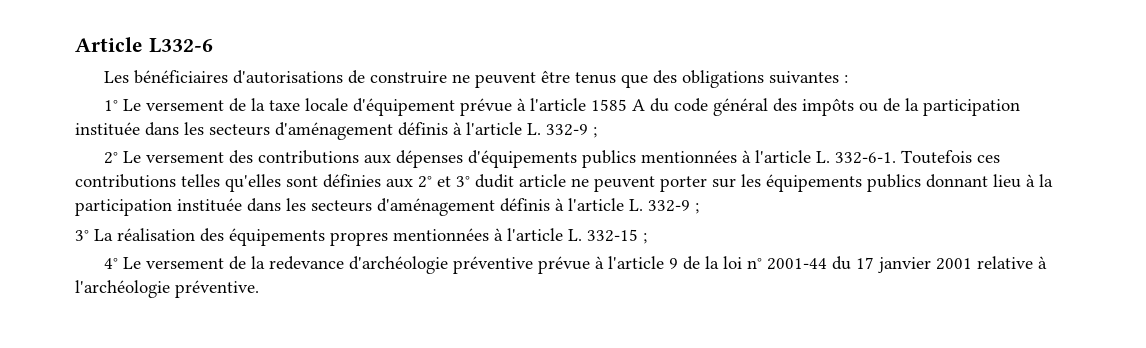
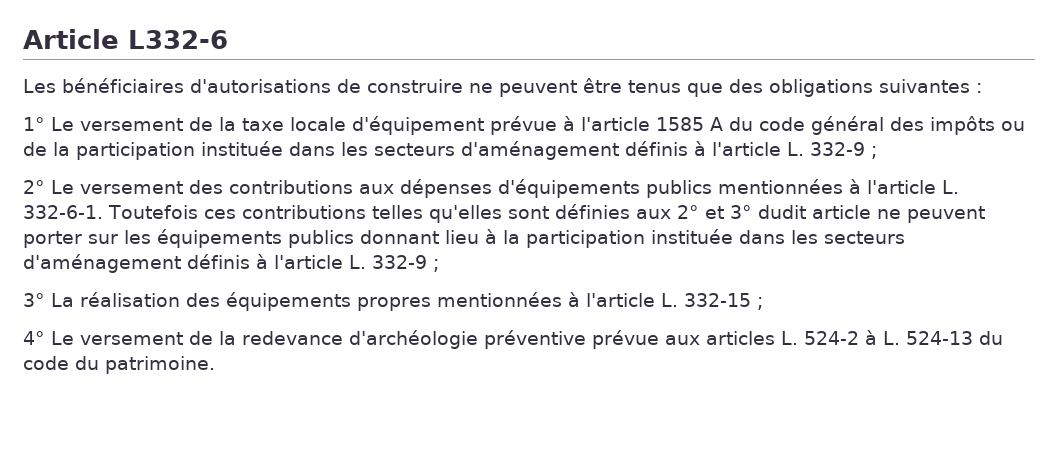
[594,256,1047,273] [75,280,259,298] à l'article 9 de la loi n° 2001-44 du 17 janvier 2001 relative à l'archéologie préventive. -> [665,330,1003,345] [23,356,215,374] aux articles L. 524-2 à L. 524-13 du code du patrimoine.

